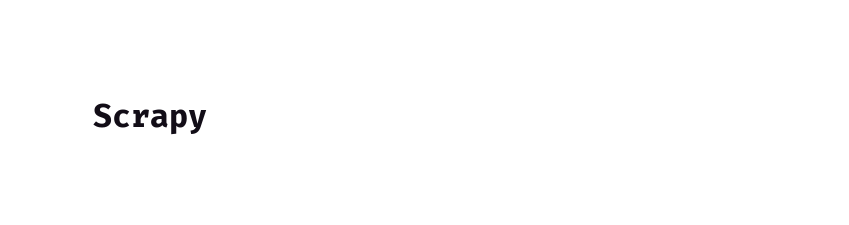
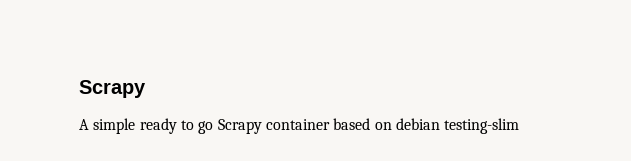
[93,103,207,135] Scrapy -> [79,80,146,98] [79,118,520,134] Scrapy // A simple ready to go Scrapy container based on debian testing-slim

